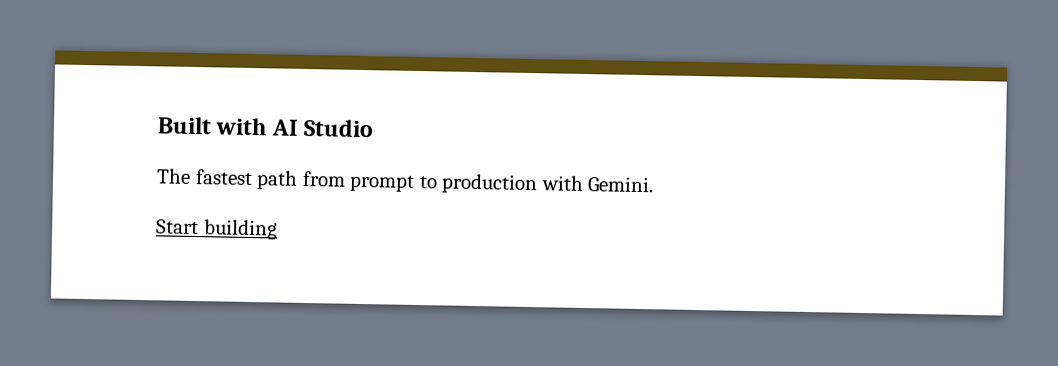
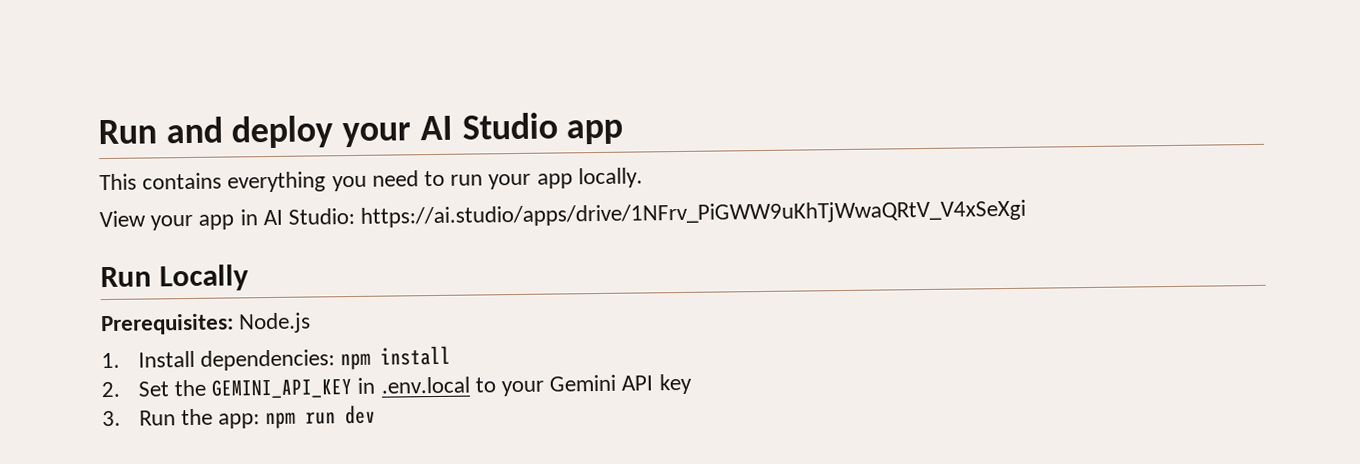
[157,116,375,138] [156,168,655,195] [156,219,278,240] Built with AI Studio // The fastest path from prompt to production with Gemini. // Start building -> [98,112,624,149] [99,167,643,193] [99,199,1027,231] [100,264,250,292] [100,312,312,336] [101,345,452,371] [101,373,692,399] [102,404,377,430] Run and deploy your AI Studio app // This contains everything you need to run your app locally. // View your app in AI Studio: https://ai.studio/apps/drive/1NFrv_PiGWW9uKhTjWwaQRtV_V4xSeXgi // Run Locally // Prerequisites: Node.js // 1. Install dependencies: npm install // 2. Set the GEMINI_API_KEY in .env.local to your Gemini API key // 3. Run the app: npm run dev

